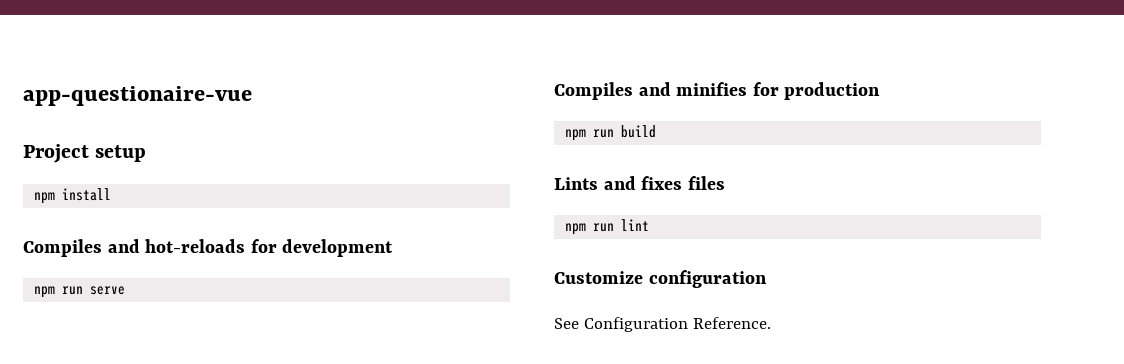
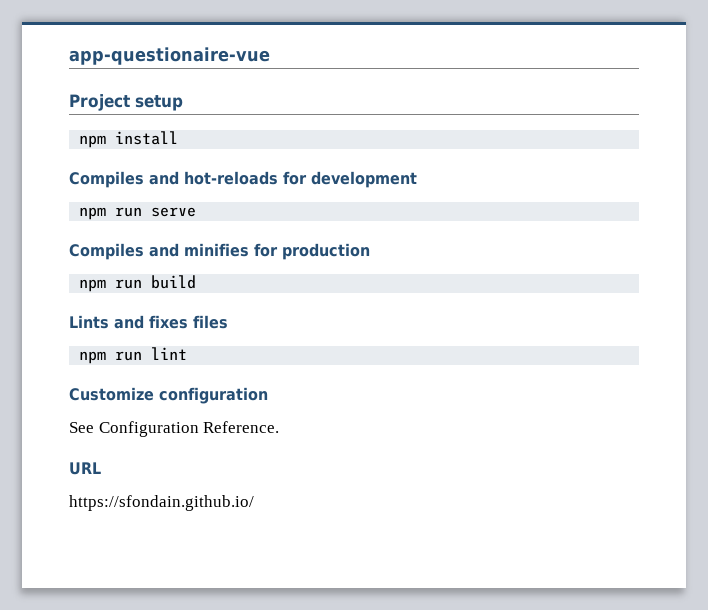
(771, 323) none -> [69,462,101,475] [69,495,254,511] // URL // https://sfondain.github.io/

